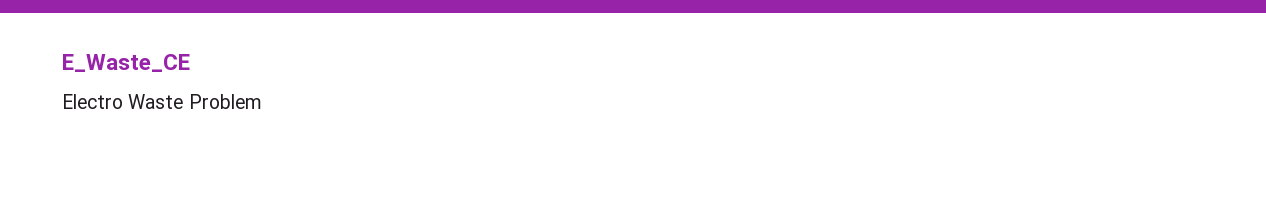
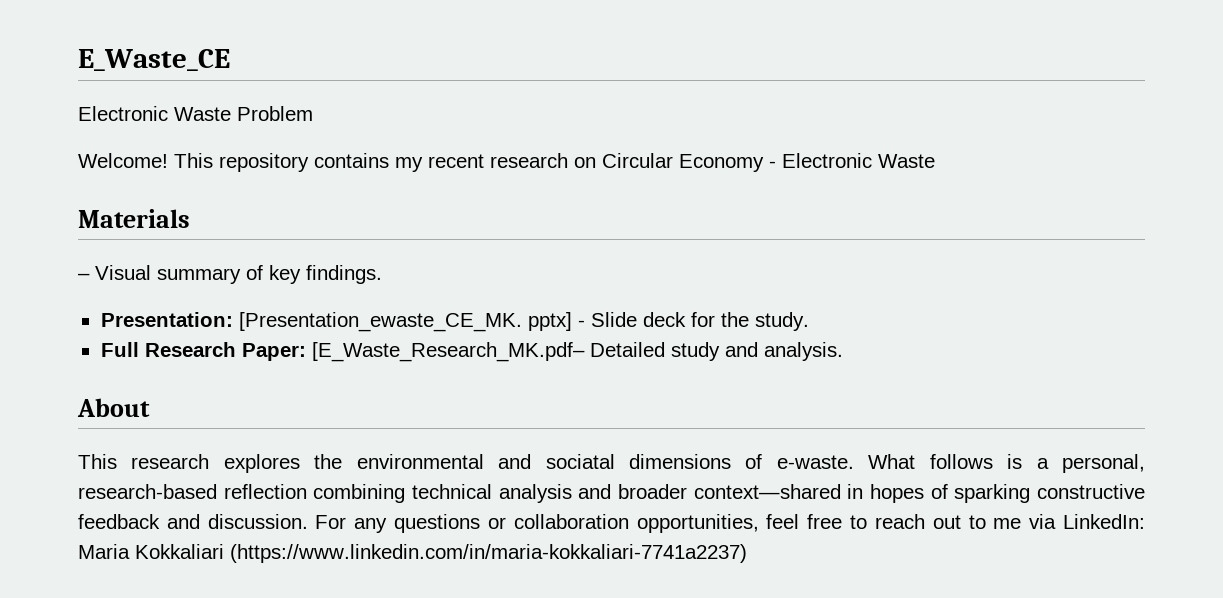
[62,94,123,109] Electro -> [78,106,168,121] Electronic
(262, 101) none -> [78,153,935,172] [78,209,190,228] [78,265,382,284] [100,312,809,332] [100,342,843,362] [77,398,150,417] [78,454,1146,473] [78,484,1145,503] [78,514,1146,533] [78,544,747,563] // Welcome! This repository contains my recent research on Circular Economy - Electronic Waste // Materials // – Visual summary of key findings. // Presentation: [Presentation_ewaste_CE_MK. pptx] - Slide deck for the study. // Full Research Paper: [E_Waste_Research_MK.pdf– Detailed study and analysis. // About // This research explores the environmental and sociatal dimensions of e‑waste. What follows is a personal, research-based reflection combining technical analysis and broader context—shared in hopes of sparking constructive feedback and discussion. For any questions or collaboration opportunities, feel free to reach out to me via LinkedIn: Maria Kokkaliari (https://www.linkedin.com/in/maria-kokkaliari-7741a2237)

